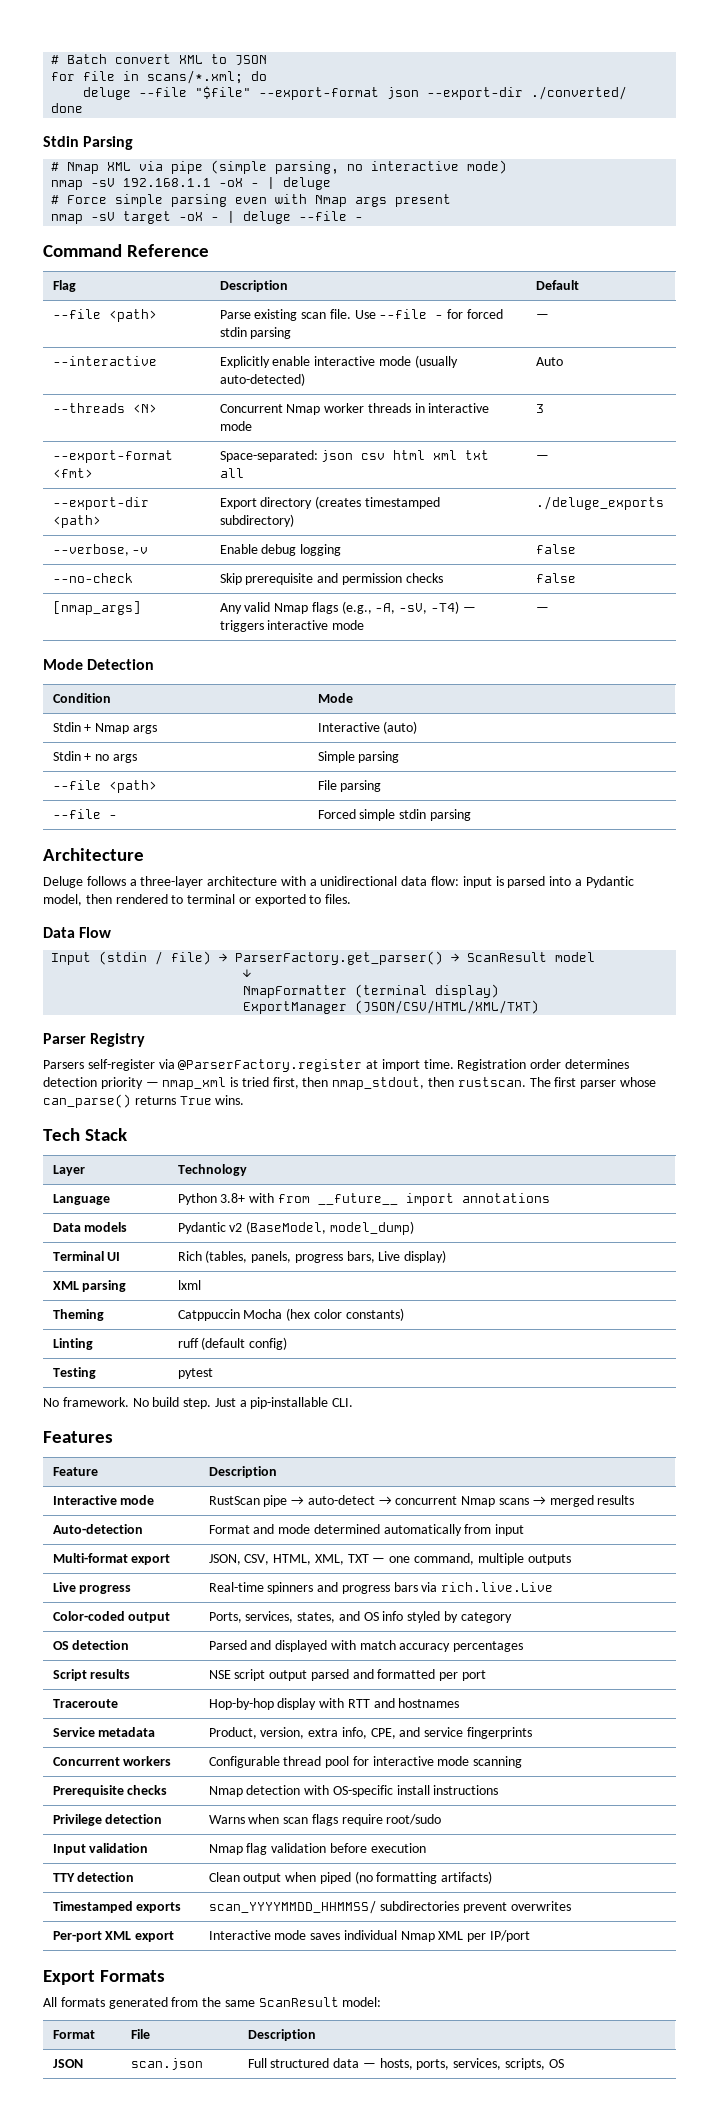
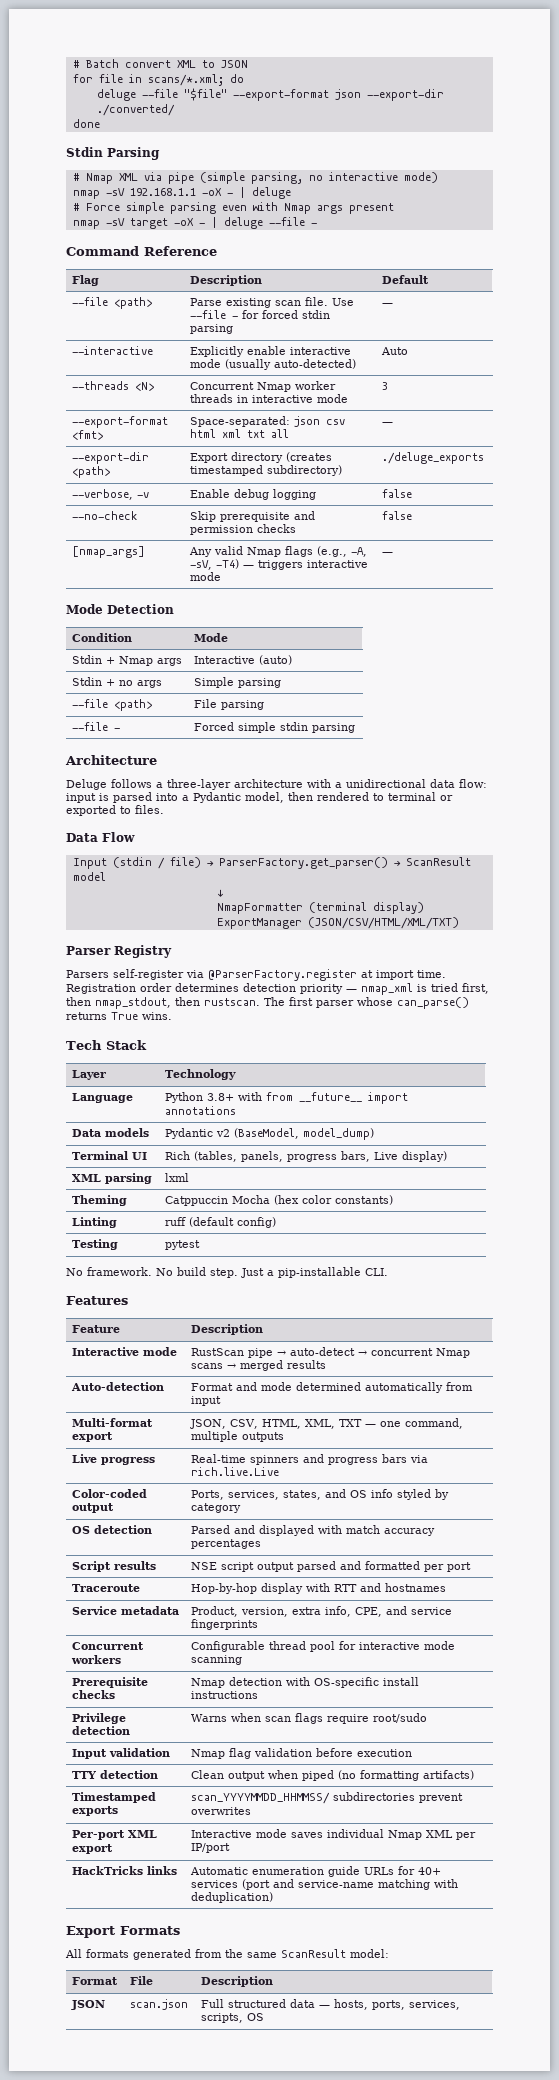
(531, 1936) none -> [72,1866,178,1875] [190,1866,442,1877] [191,1879,459,1890] [191,1892,274,1903] // HackTricks links | Automatic enumeration guide URLs for 40+ services (port and service-name matching with deduplication)

